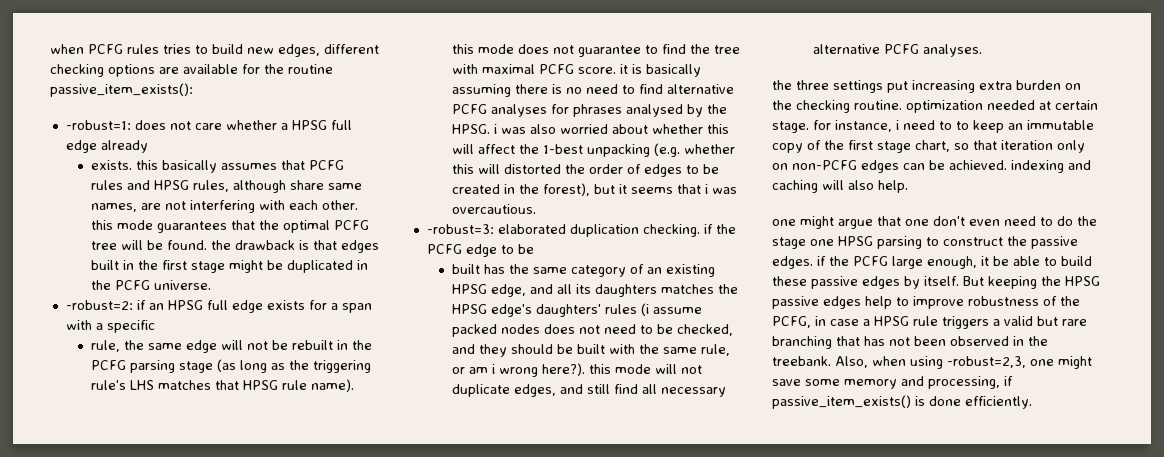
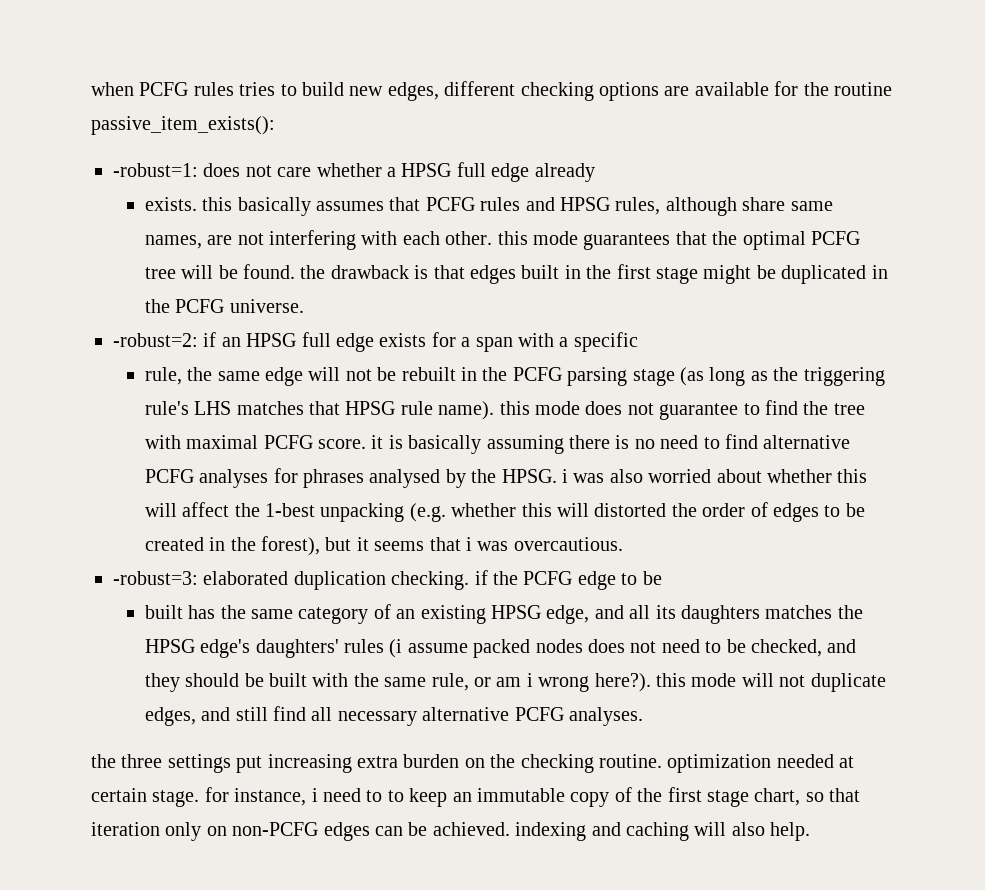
[772,216,1097,229] [772,236,1078,249] [772,256,1092,269] [772,276,1100,289] [772,296,1080,309] [772,316,1087,329] [772,336,1048,349] [772,356,1092,369] [772,376,1013,389] [772,395,1032,409] // one might argue that one don't even need to do the stage one HPSG parsing to construct the passive edges. if the PCFG large enough, it be able to build these passive edges by itself. But keeping the HPSG passive edges help to improve robustness of the PCFG, in case a HPSG rule triggers a valid but rare branching that has not been observed in the treebank. Also, when using -robust=2,3, one might save some memory and processing, if passive_item_exists() is done efficiently. -> (811, 831) none

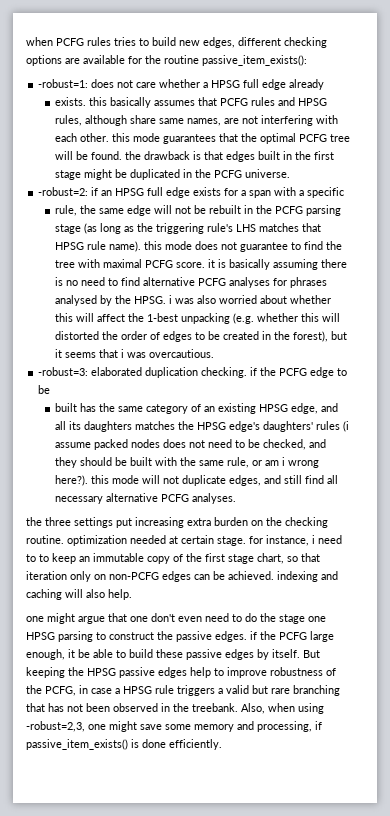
(811, 831) none -> [26,613,326,624] [26,631,334,642] [26,649,320,660] [26,667,336,678] [26,685,340,696] [26,703,324,714] [26,721,322,732] [26,739,222,750] // one might argue that one don't even need to do the stage one HPSG parsing to construct the passive edges. if the PCFG large enough, it be able to build these passive edges by itself. But keeping the HPSG passive edges help to improve robustness of the PCFG, in case a HPSG rule triggers a valid but rare branching that has not been observed in the treebank. Also, when using -robust=2,3, one might save some memory and processing, if passive_item_exists() is done efficiently.

